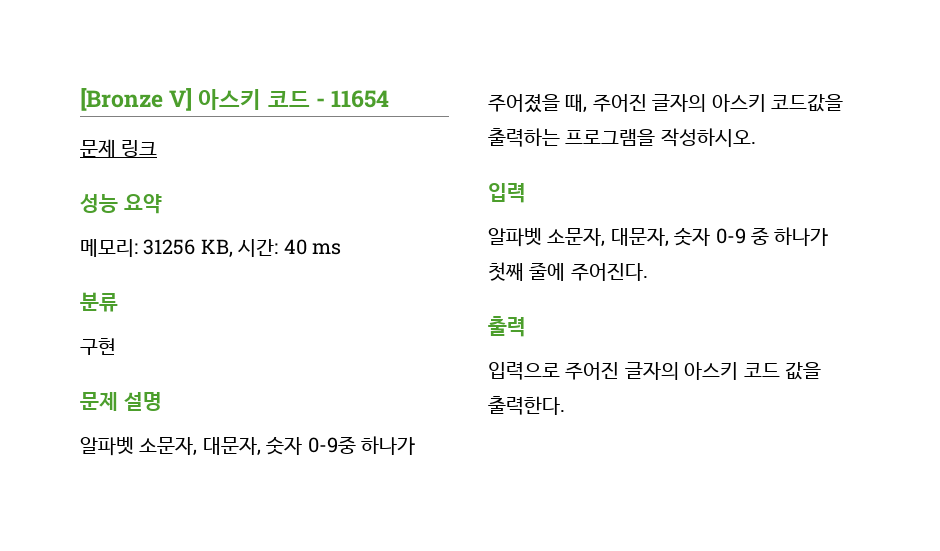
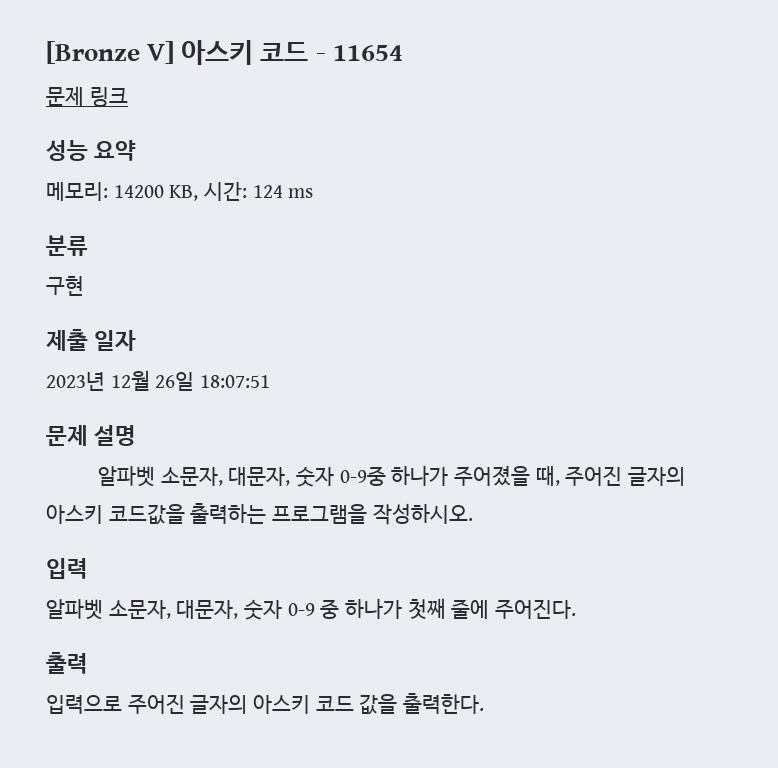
[143,239,196,255] 31256 -> [113,185,164,198] 14200
[283,239,307,255] 40 -> [252,185,283,198] 124
(116, 346) none -> [46,329,137,351] [46,370,271,391] // 제출 일자 // 2023년 12월 26일 18:07:51

